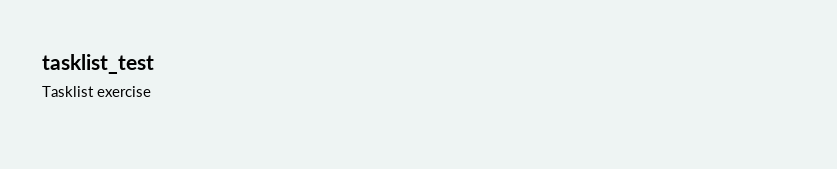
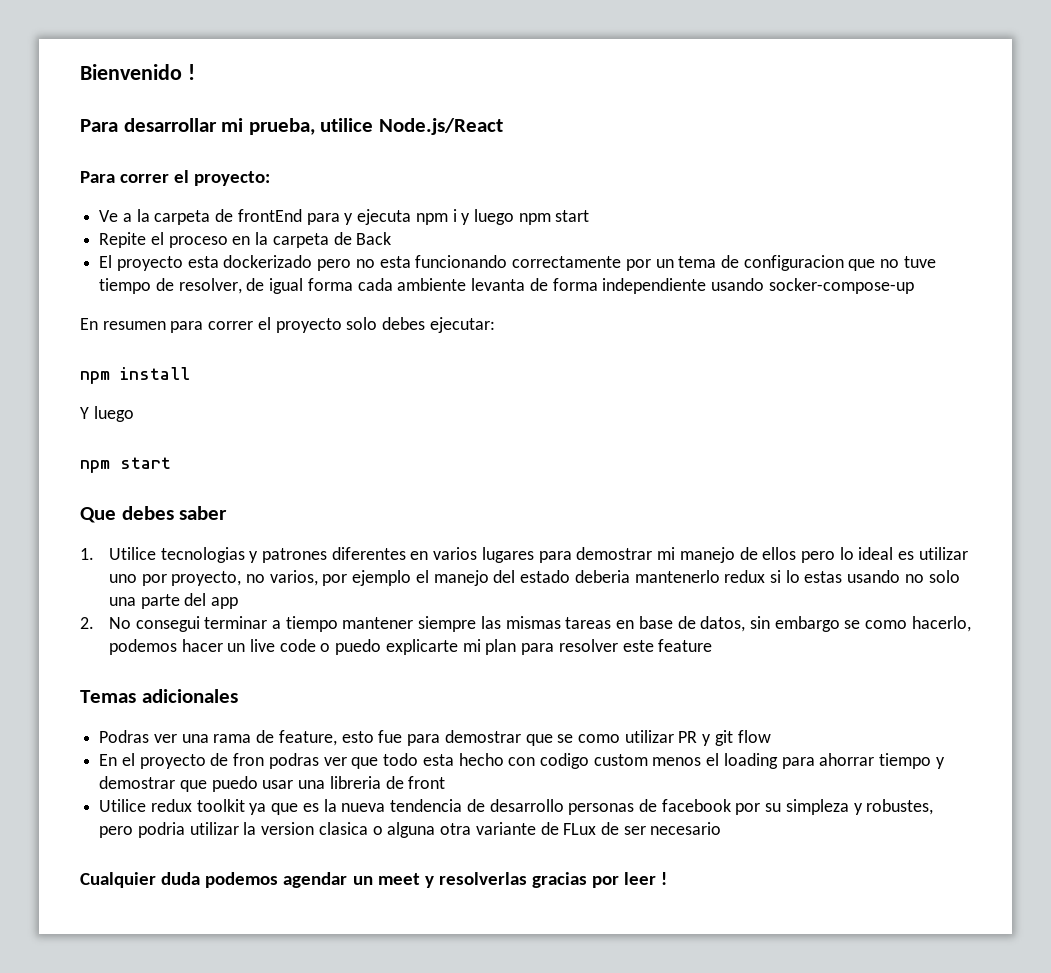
[42,54,154,74] [42,86,151,97] tasklist_test // Tasklist exercise -> [80,64,195,80] [80,118,503,135] [80,170,271,186] [99,209,590,225] [99,232,392,248] [99,255,936,271] [99,278,914,294] [80,317,495,333] [80,367,190,384] [80,406,134,422] [80,457,171,473] [80,506,228,523] [80,547,968,563] [108,570,960,586] [108,593,239,609] [80,616,971,632] [108,639,713,655] [80,689,238,703] [99,730,771,746] [99,753,945,769] [99,776,446,792] [99,799,934,815] [99,822,722,838] [80,872,668,888] Bienvenido ! // Para desarrollar mi prueba, utilice Node.js/React // Para correr el proyecto: // Ve a la carpeta de frontEnd para y ejecuta npm i y luego npm start // Repite el proceso en la carpeta de Back // El proyecto esta dockerizado pero no esta funcionando correctamente por un tema de configuracion que no tuve tiempo de resolver, de igual forma cada ambiente levanta de forma independiente usando socker-compose-up // En resumen para correr el proyecto solo debes ejecutar: // npm install // Y luego // npm start // Que debes saber // 1. Utilice tecnologias y patrones diferentes en varios lugares para demostrar mi manejo de ellos pero lo ideal es utilizar uno por proyecto, no varios, por ejemplo el manejo del estado deberia mantenerlo redux si lo estas usando no solo una parte del app // 2. No consegui terminar a tiempo mantener siempre las mismas tareas en base de datos, sin embargo se como hacerlo, podemos hacer un live code o puedo explicarte mi plan para resolver este feature // Temas adicionales // Podras ver una rama de feature, esto fue para demostrar que se como utilizar PR y git flow // En el proyecto de fron podras ver que todo esta hecho con codigo custom menos el loading para ahorrar tiempo y demostrar que puedo usar una libreria de front // Utilice redux toolkit ya que es la nueva tendencia de desarrollo personas de facebook por su simpleza y robustes, pero podria utilizar la version clasica o alguna otra variante de FLux de ser necesario // Cualquier duda podemos agendar un meet y resolverlas gracias por leer !

